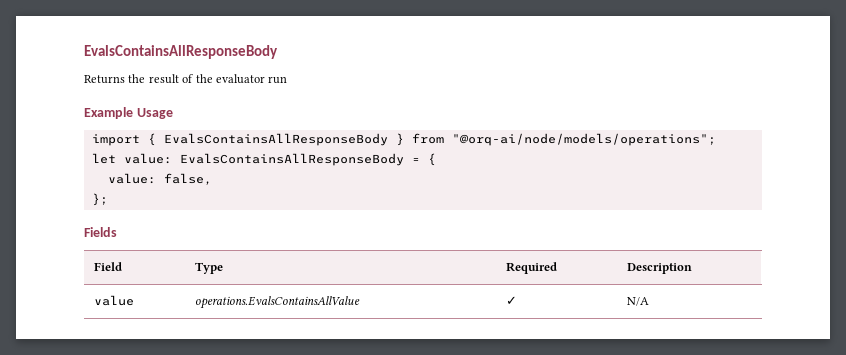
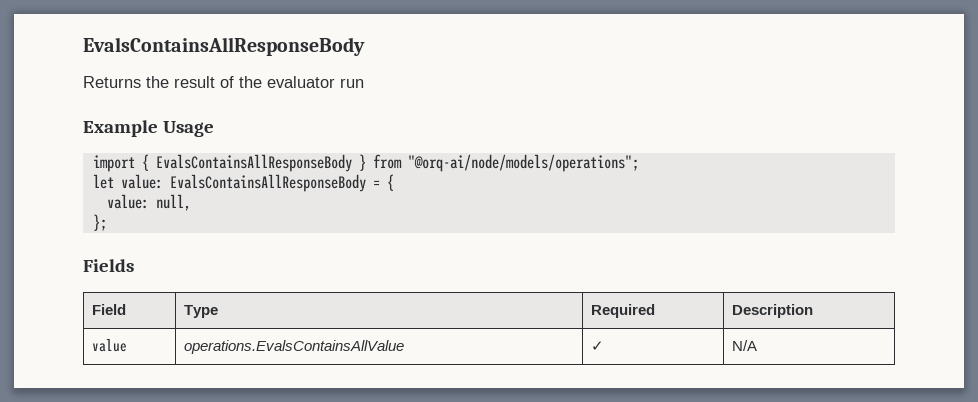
[163,173,212,185] false, -> [155,194,191,211] null,

